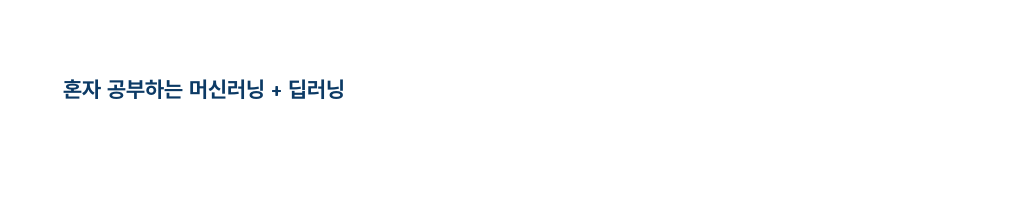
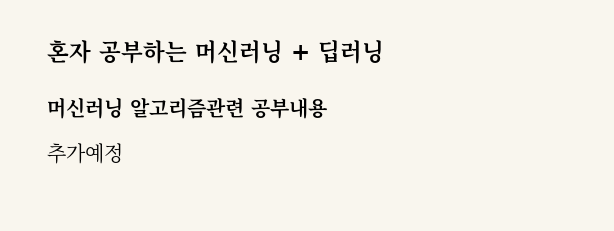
(345, 89) none -> [47,97,327,119] [47,143,123,164] // 머신러닝 알고리즘관련 공부내용 // 추가예정

